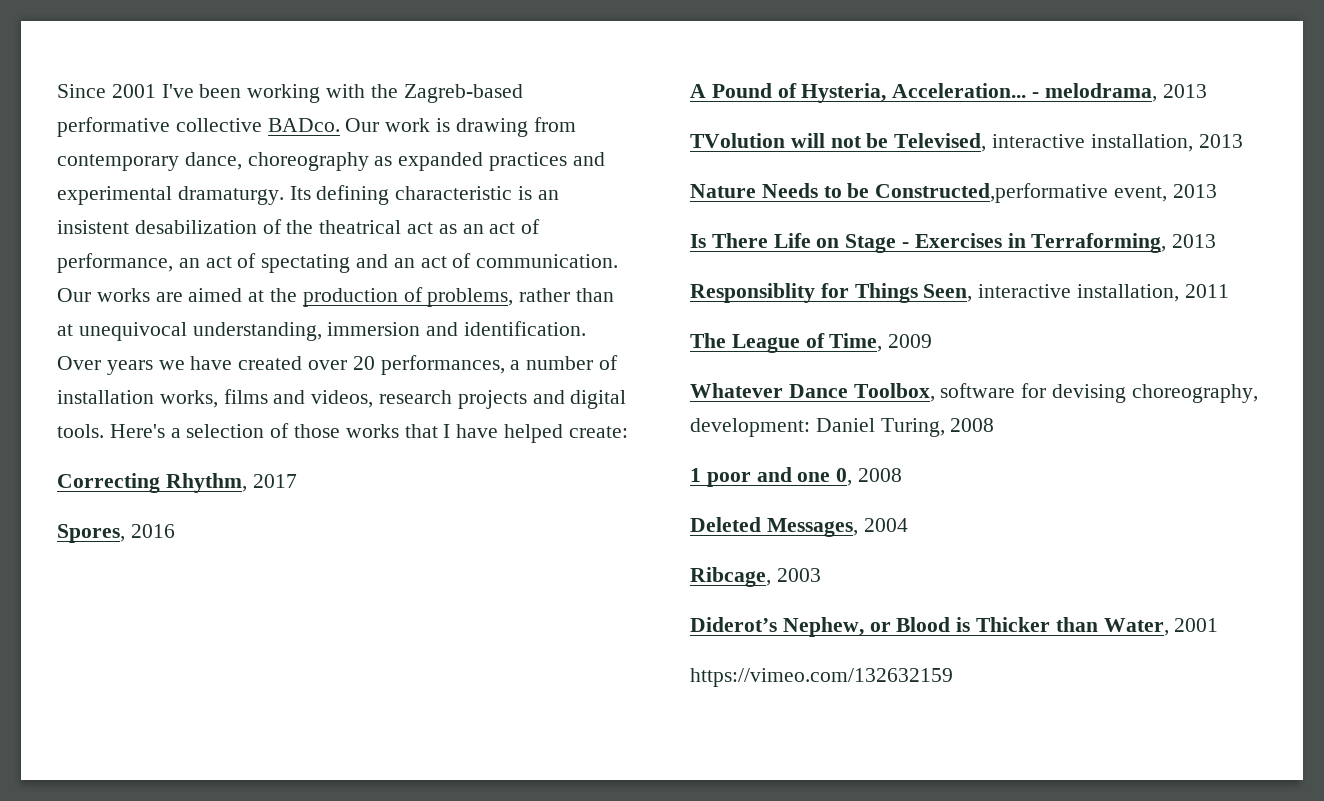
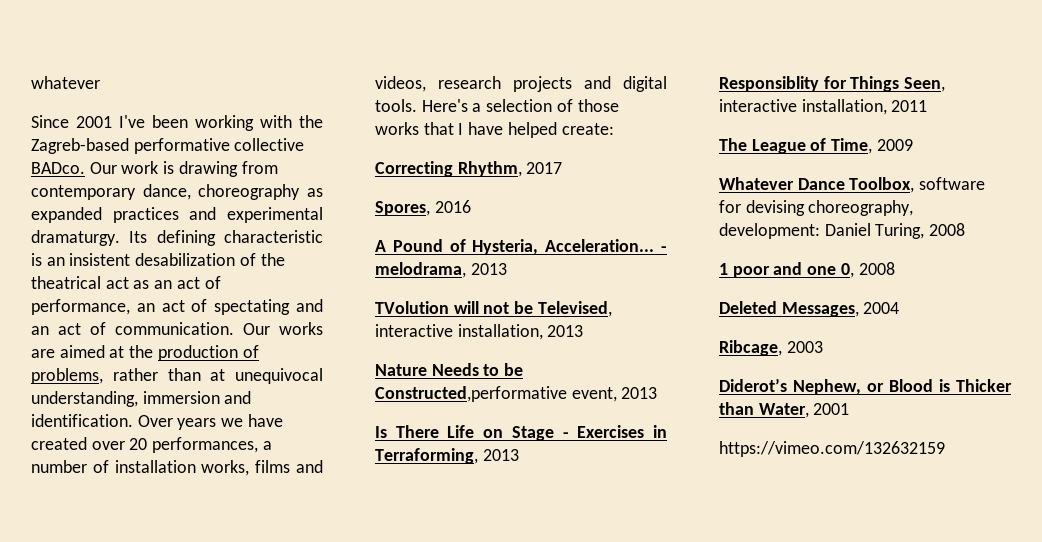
(57, 91) none -> [31,76,100,89] whatever //

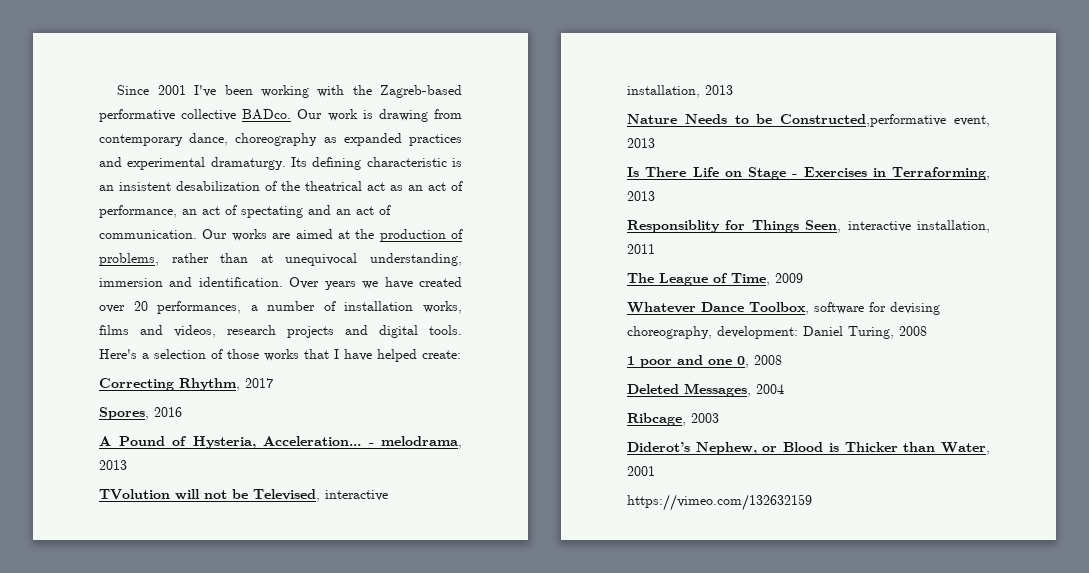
[31,76,100,89] whatever // -> (117, 90) none

